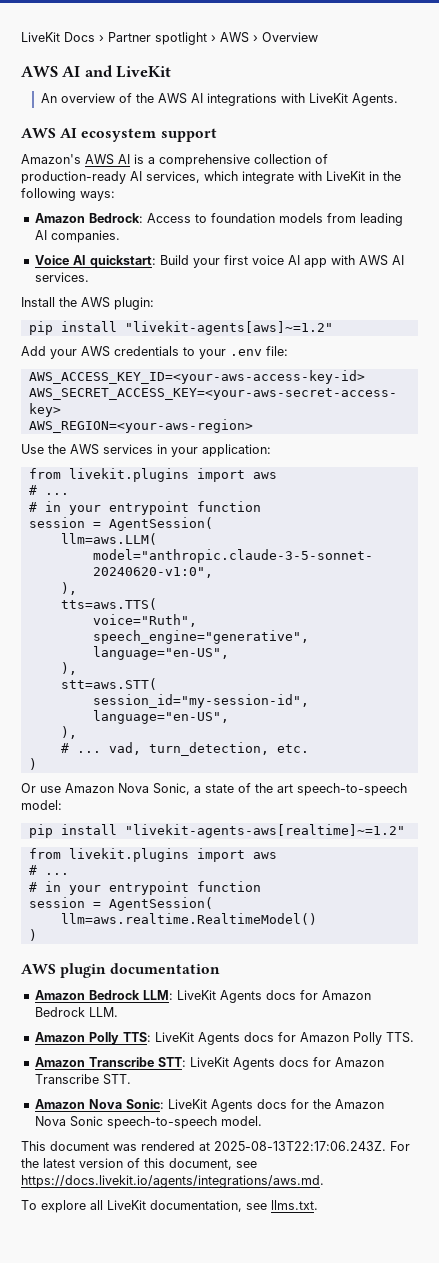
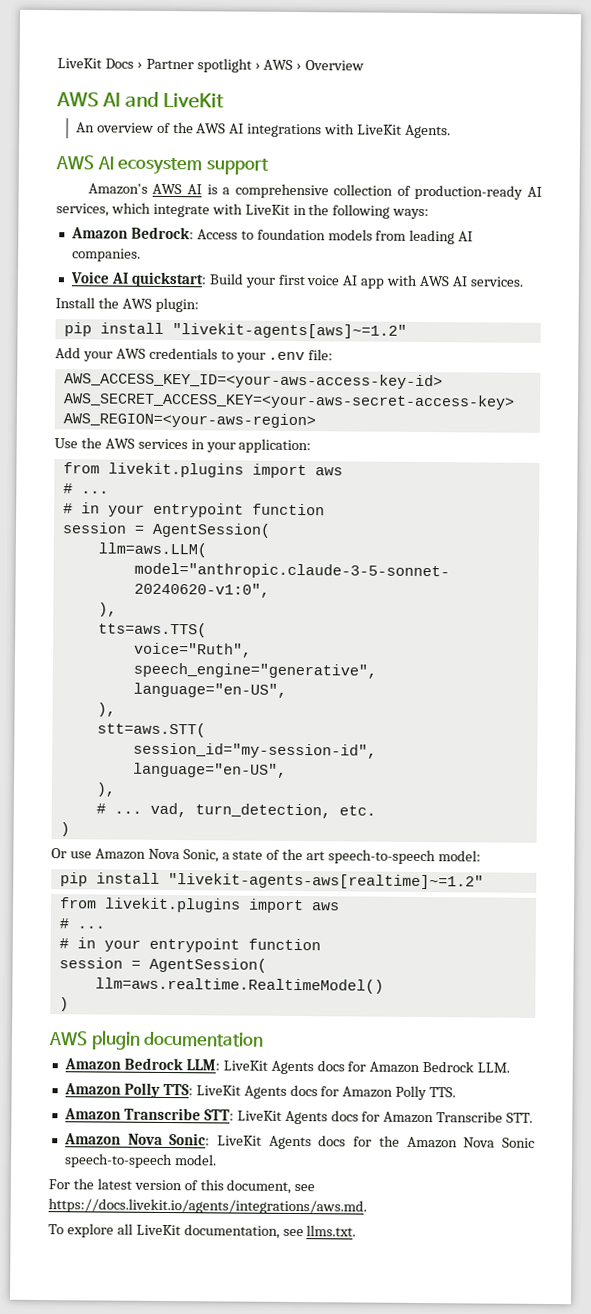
[21,1141,386,1151] This document was rendered at 2025-08-13T22:17:06.243Z. -> (217, 1160) none

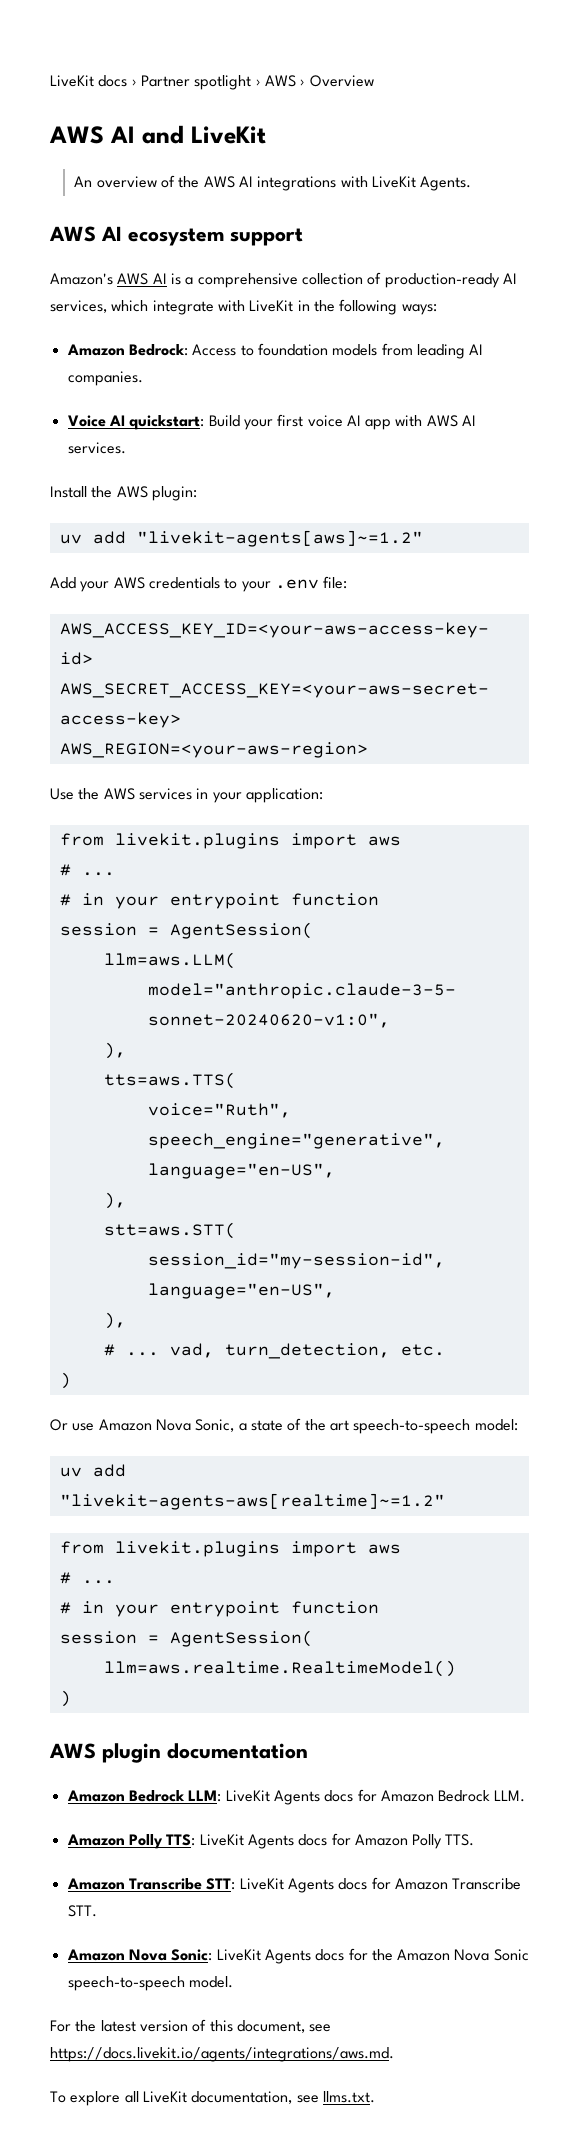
[57,58,134,69] LiveKit Docs -> [50,75,128,87] LiveKit docs
[63,322,164,337] pip install -> [59,531,126,544] uv add
[59,872,160,887] pip install -> [59,1464,126,1477] uv add

